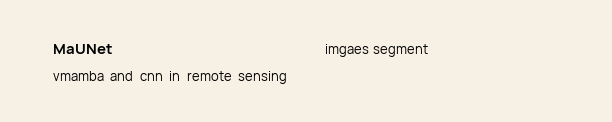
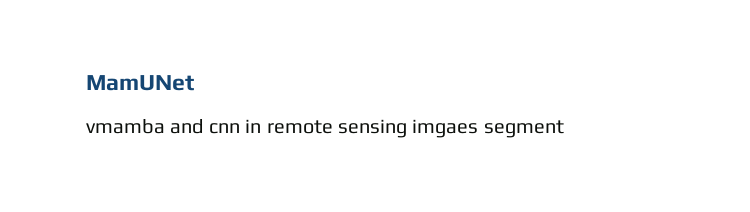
[53,44,113,54] MaUNet -> [86,75,194,91] MamUNet

